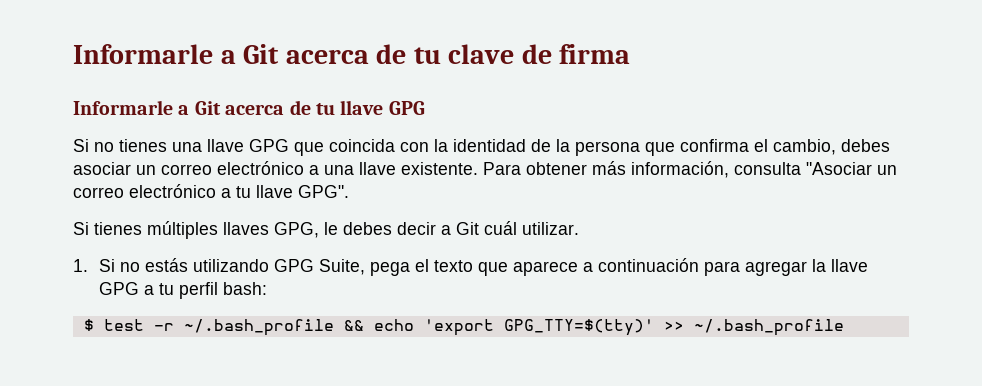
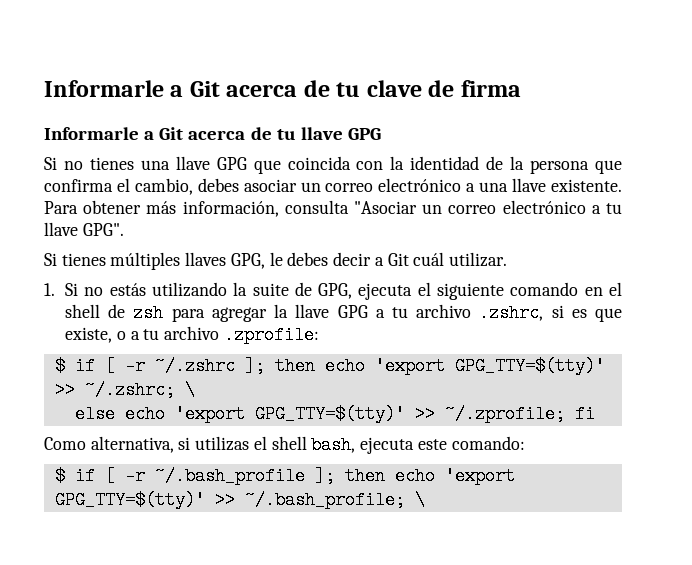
[273,258,699,276] GPG Suite, pega el texto que aparece a continuación -> [233,282,623,300] [65,304,164,322] la suite de GPG, ejecuta el siguiente comando en el shell de zsh
[178,282,267,299] [83,319,844,336] perfil bash: // $ test -r ~/.bash_profile && echo 'export GPG_TTY=$(tty)' >> ~/.bash_profile -> [416,304,622,322] [65,326,319,344] [54,357,605,375] [54,381,195,399] [74,405,595,423] [44,436,525,454] [54,467,515,485] [54,491,425,509] archivo .zshrc, si es que existe, o a tu archivo .zprofile: // $ if [ -r ~/.zshrc ]; then echo 'export GPG_TTY=$(tty)' >> ~/.zshrc; \ // else echo 'export GPG_TTY=$(tty)' >> ~/.zprofile; fi // Como alternativa, si utilizas el shell bash, ejecuta este comando: // $ if [ -r ~/.bash_profile ]; then echo 'export GPG_TTY=$(tty)' >> ~/.bash_profile; \

